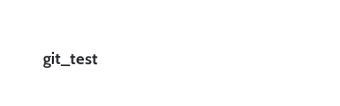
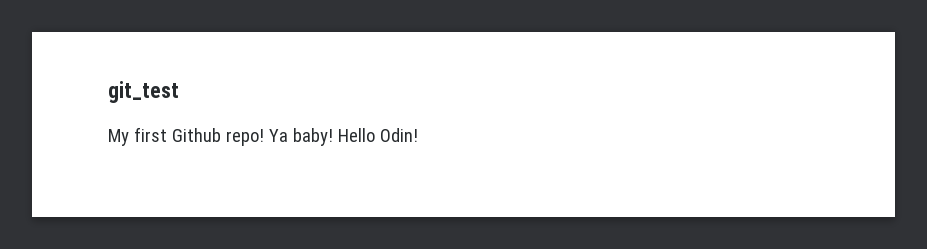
(99, 60) none -> [108,127,418,146] // My first Github repo! Ya baby! Hello Odin!

